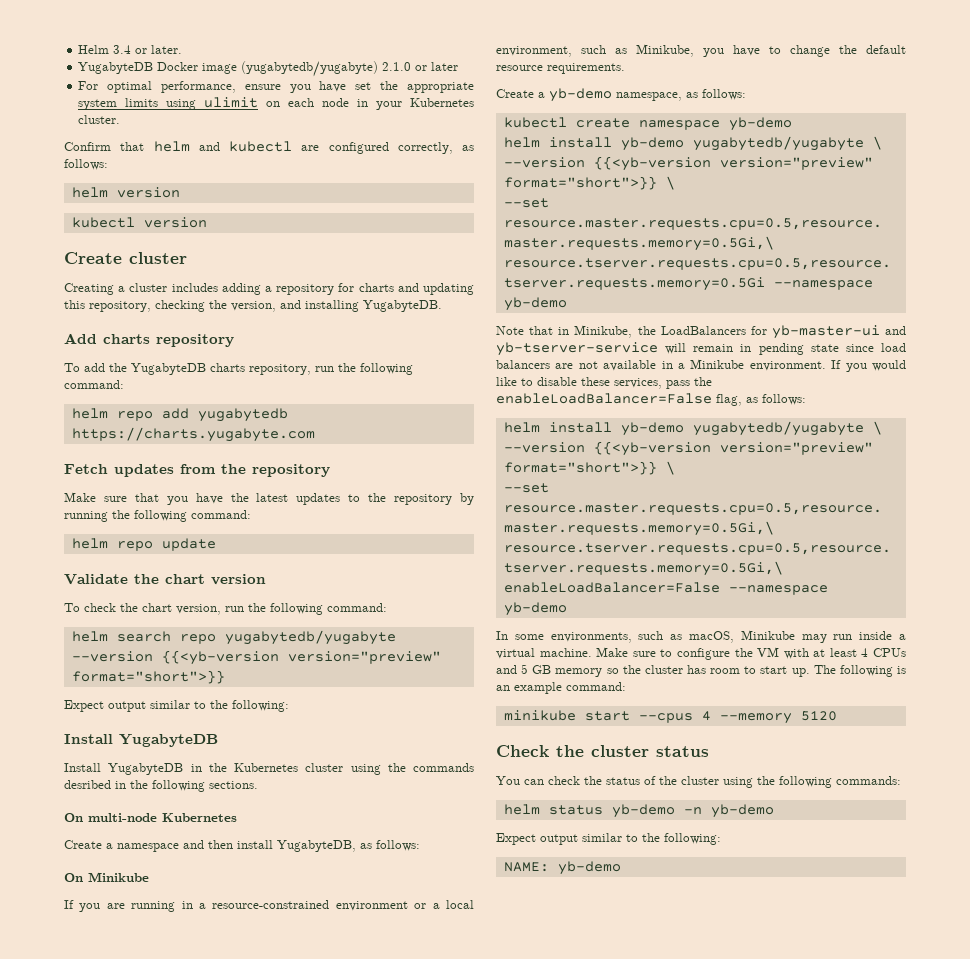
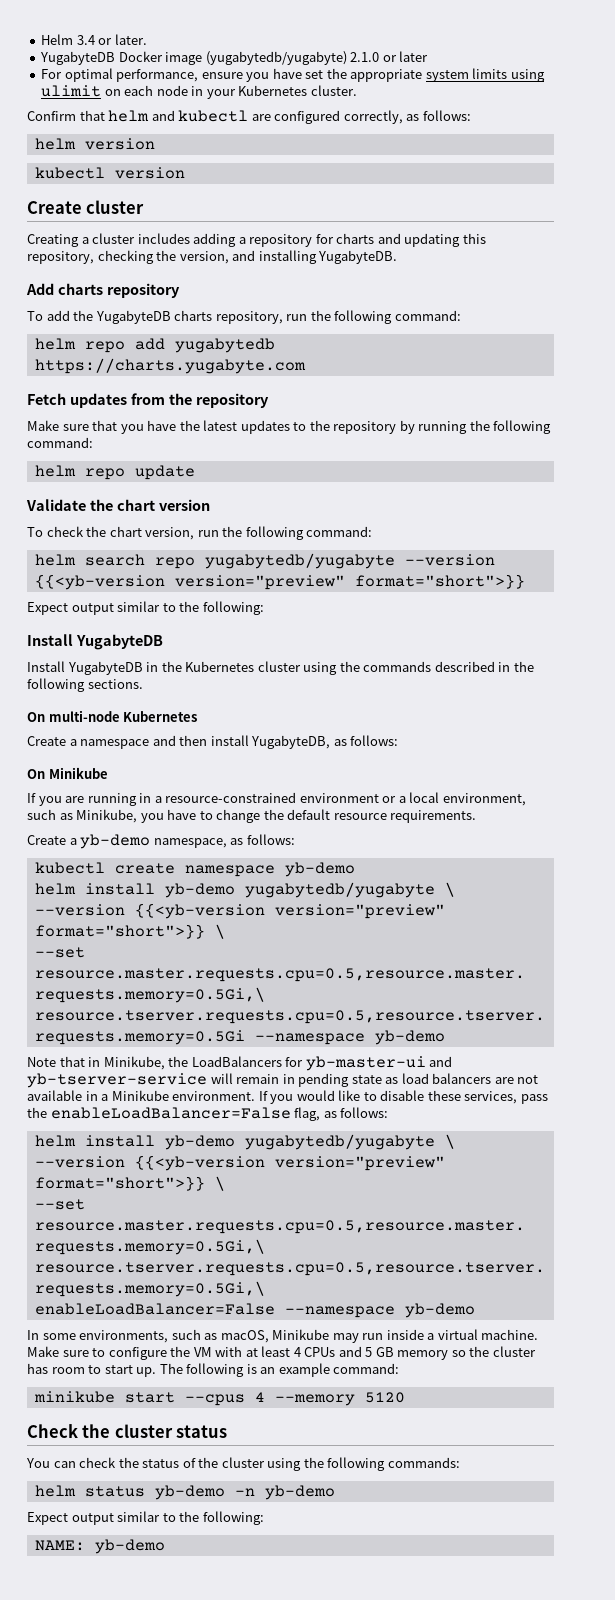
[64,780,111,789] desribed -> [434,661,495,672] described
[845,344,874,352] since -> [385,1077,399,1084] as

